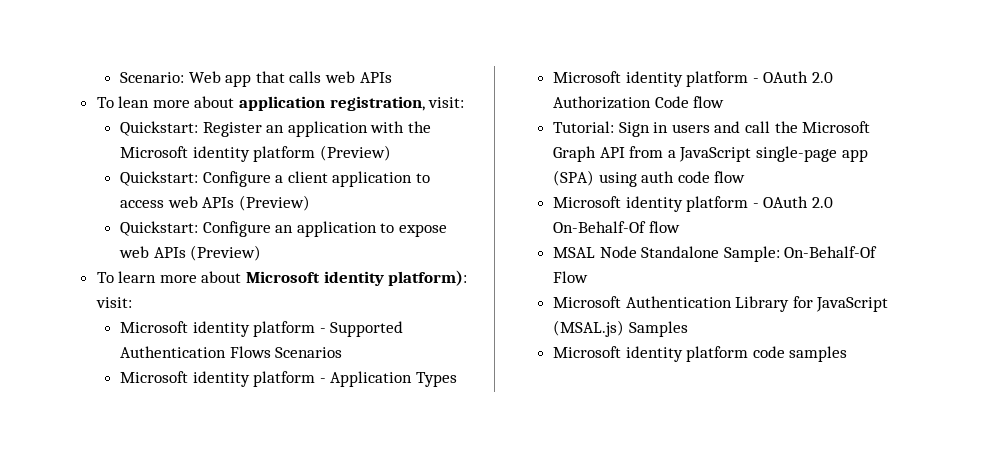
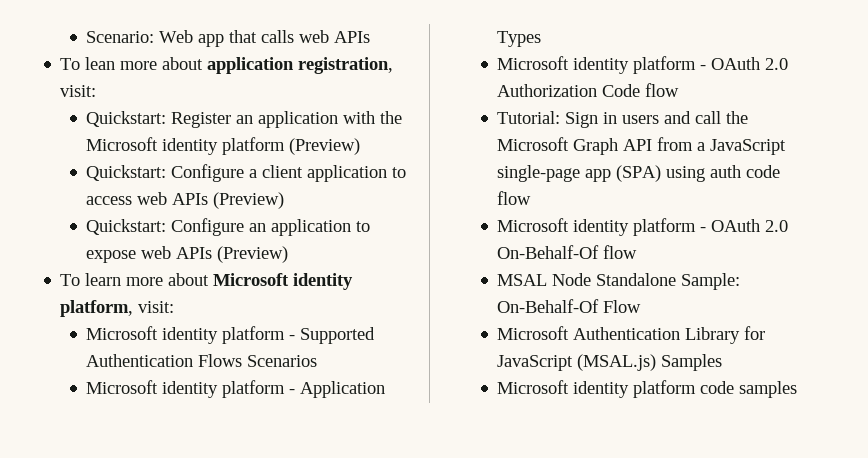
[388,270,468,286] platform): -> [60,300,134,317] platform,

